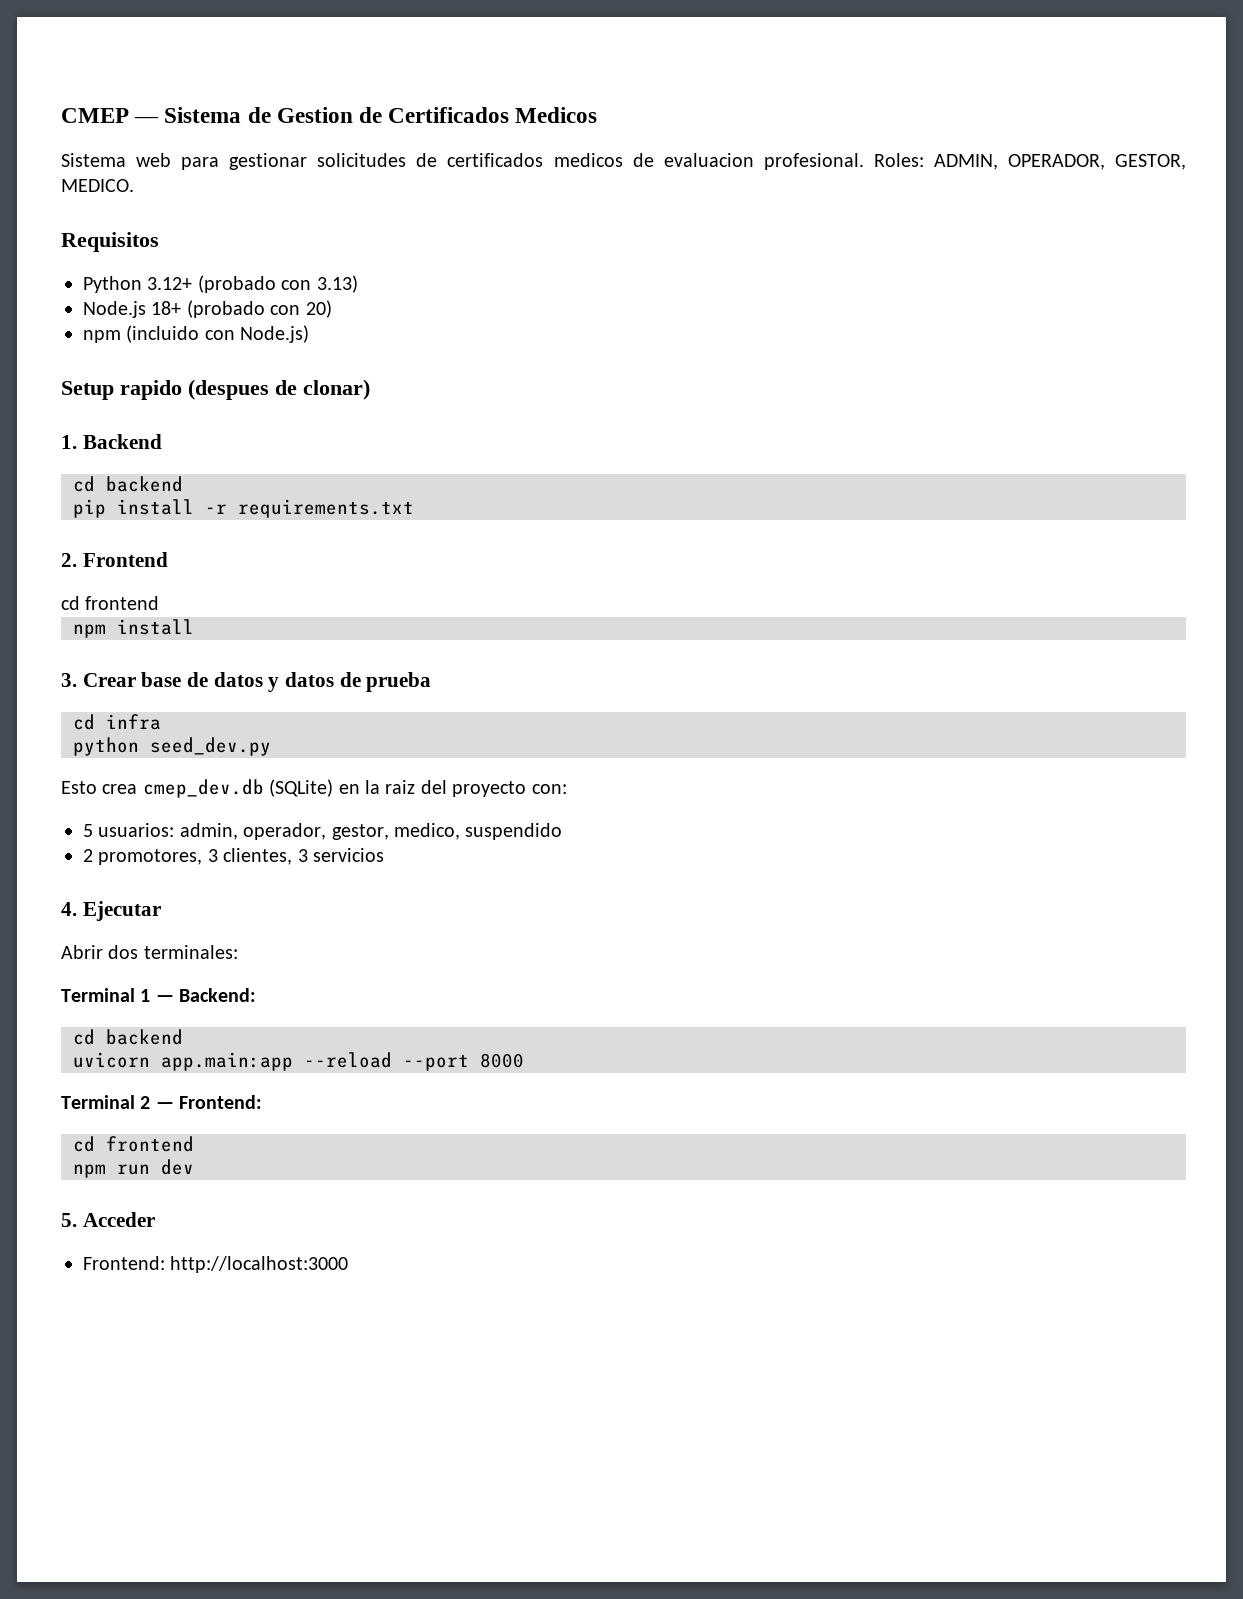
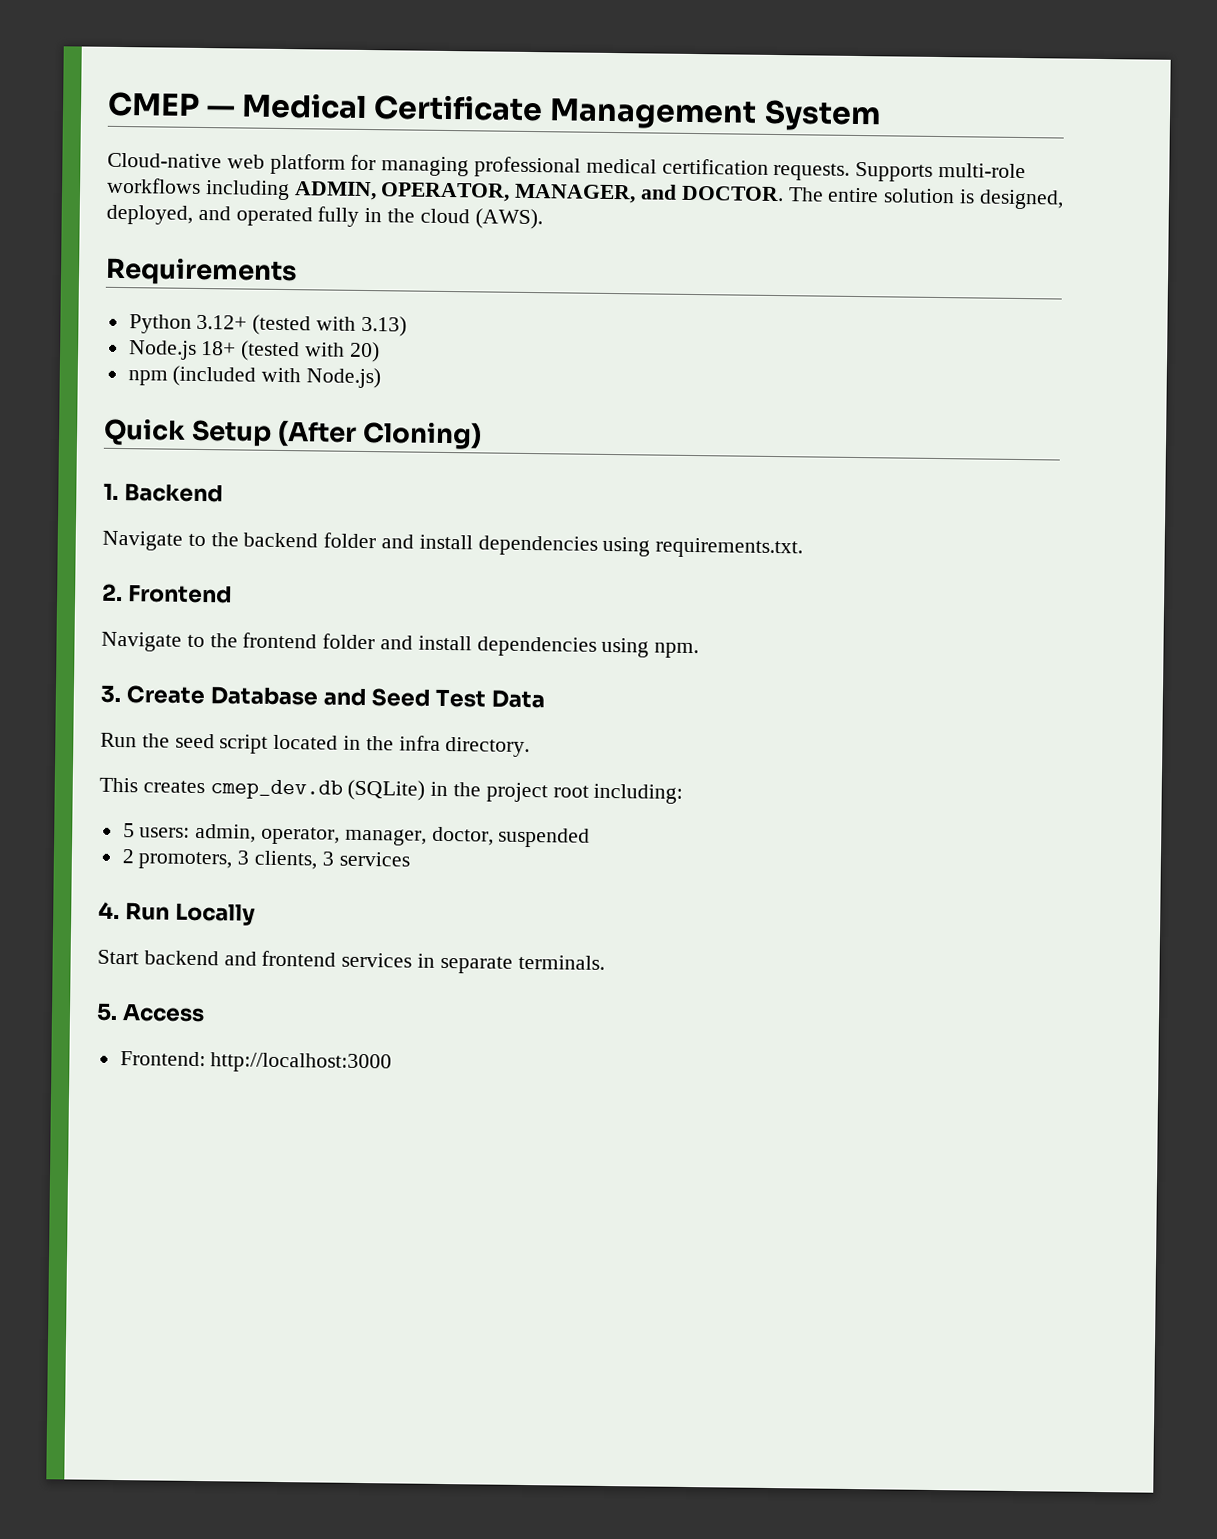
[164,107,598,123] [61,153,1186,170] [61,179,134,192] [61,232,159,252] Sistema de Gestion de Certificados Medicos // Sistema web para gestionar solicitudes de certificados medicos de evaluacion profesional. Roles: ADMIN, OPERADOR, GESTOR, MEDICO. // Requisitos -> [241,92,881,132] [107,152,1027,182] [107,177,1064,210] [106,204,543,230] [105,257,297,287] Medical Certificate Management System // Cloud-native web platform for managing professional medical certification requests. Supports multi-role workflows including ADMIN, OPERATOR, MANAGER, and DOCTOR. The entire solution is designed, deployed, and operated fully in the cloud (AWS). // Requirements
[197,275,312,293] (probado con -> [252,314,357,336] (tested with
[186,300,301,318] (probado con -> [240,340,346,362] (tested with
[126,325,235,343] (incluido con -> [172,365,302,387] (included with
[61,379,370,400] [61,434,162,449] [73,476,183,492] [73,499,414,518] Setup rapido (despues de clonar) // 1. Backend // cd backend // pip install -r requirements.txt -> [103,418,483,450] [103,482,223,503] [102,530,804,559] Quick Setup (After Cloning) // 1. Backend // Navigate to the backend folder and install dependencies using requirements.txt.
[61,596,160,610] [73,619,194,638] [61,672,432,692] [73,714,161,730] [73,737,271,756] [61,779,567,798] [83,823,563,840] [83,848,384,865] [61,901,161,921] [61,945,238,959] [61,988,257,1002] [73,1029,183,1045] [73,1052,524,1071] [61,1095,263,1109] [73,1136,194,1152] [73,1159,194,1178] cd frontend // npm install // 3. Crear base de datos y datos de prueba // cd infra // python seed_dev.py // Esto crea cmep_dev.db (SQLite) en la raiz del proyecto con: // 5 usuarios: admin, operador, gestor, medico, suspendido // 2 promotores, 3 clientes, 3 servicios // 4. Ejecutar // Abrir dos terminales: // Terminal 1 — Backend: // cd backend // uvicorn app.main:app --reload --port 8000 // Terminal 2 — Frontend: // cd frontend // npm run dev -> [101,631,700,659] [100,684,545,709] [100,732,531,758] [99,777,684,804] [122,823,591,848] [121,849,410,870] [98,901,256,926] [97,949,605,974] Navigate to the frontend folder and install dependencies using npm. // 3. Create Database and Seed Test Data // Run the seed script located in the infra directory. // This creates cmep_dev.db (SQLite) in the project root including: // 5 users: admin, operator, manager, doctor, suspended // 2 promoters, 3 clients, 3 services // 4. Run Locally // Start backend and frontend services in separate terminals.
[82,1212,155,1227] Acceder -> [121,1003,205,1023] Access

